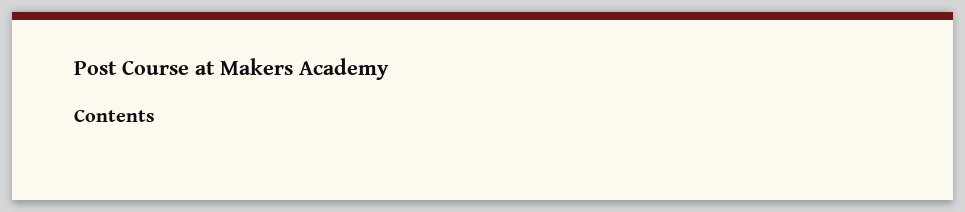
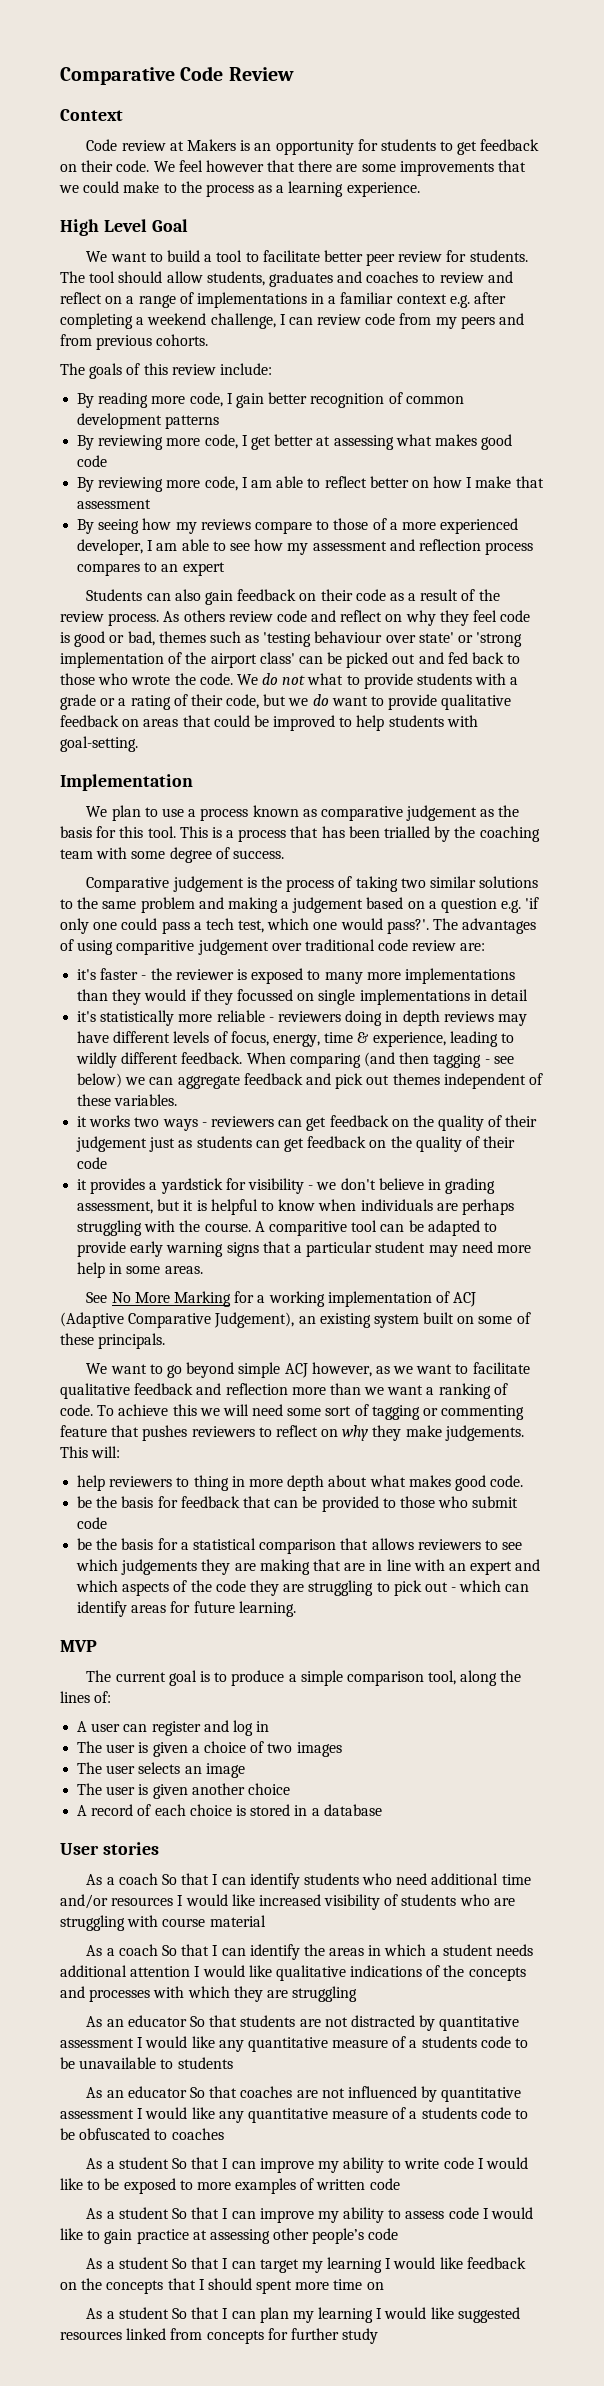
[74,58,389,80] [74,109,155,122] Post Course at Makers Academy // Contents -> [60,66,294,85] [60,109,123,121] [86,139,540,155] [60,160,527,176] [59,181,420,197] [60,219,188,236] [86,250,528,266] [60,271,513,287] [60,292,507,308] [60,313,525,329] [60,334,209,350] [60,363,272,379] [77,392,464,408] [77,413,220,429] [77,434,513,450] [77,455,108,467] [77,476,544,492] [77,499,152,509] [77,518,519,534] [77,539,534,555] [77,562,225,576] [86,589,500,605] [60,610,531,626] [60,631,523,647] [60,652,521,668] [60,673,519,689] [60,694,512,710] [60,715,478,731] [60,736,138,752] [60,774,193,791] [86,805,520,821] [60,826,540,842] [60,847,284,863] [86,876,539,892] [60,897,540,913] [60,918,537,934] [60,939,486,955] [77,968,515,984] [77,989,528,1005] [77,1010,527,1026] [77,1031,514,1047] [76,1052,514,1068] [77,1073,543,1089] [77,1094,178,1106] [77,1115,538,1131] [76,1136,516,1152] [77,1157,108,1169] [77,1178,496,1194] [77,1199,514,1215] [77,1220,497,1236] [77,1241,531,1257] [77,1262,203,1278] [86,1291,477,1307] [60,1312,531,1328] [60,1333,166,1349] [86,1362,530,1378] [60,1383,508,1399] [60,1404,525,1420] [60,1425,524,1441] [60,1446,121,1458] [77,1475,524,1491] [77,1496,519,1512] [77,1517,108,1529] [77,1538,523,1554] [76,1559,541,1575] [76,1580,530,1596] [77,1601,296,1617] [60,1640,97,1652] [86,1670,522,1686] [60,1691,112,1703] [77,1720,270,1736] [77,1741,342,1757] [77,1762,245,1778] [77,1783,290,1799] [77,1804,382,1816] [60,1842,159,1855] [86,1873,531,1889] [60,1894,515,1910] [60,1915,266,1931] [86,1944,534,1960] [60,1965,526,1981] [60,1986,358,2002] [86,2015,520,2031] [60,2036,529,2052] [60,2057,233,2069] [86,2086,522,2102] [60,2107,529,2123] [60,2128,224,2140] [86,2157,529,2173] [60,2178,400,2194] [86,2207,534,2223] [60,2228,399,2244] [86,2257,526,2273] [60,2278,384,2294] [86,2307,520,2323] [60,2328,379,2344] Comparative Code Review // Context // Code review at Makers is an opportunity for students to get feedback on their code. We feel however that there are some improvements that we could make to the process as a learning experience. // High Level Goal // We want to build a tool to facilitate better peer review for students. The tool should allow students, graduates and coaches to review and reflect on a range of implementations in a familiar context e.g. after completing a weekend challenge, I can review code from my peers and from previous cohorts. // The goals of this review include: // By reading more code, I gain better recognition of common development patterns // By reviewing more code, I get better at assessing what makes good code // By reviewing more code, I am able to reflect better on how I make that assessment // By seeing how my reviews compare to those of a more experienced developer, I am able to see how my assessment and reflection process compares to an expert // Students can also gain feedback on their code as a result of the review process. As others review code and reflect on why they feel code is good or bad, themes such as 'testing behaviour over state' or 'strong implementation of the airport class' can be picked out and fed back to those who wrote the code. We do not what to provide students with a grade or a rating of their code, but we do want to provide qualitative feedback on areas that could be improved to help students with goal-setting. // Implementation // We plan to use a process known as comparative judgement as the basis for this tool. This is a process that has been trialled by the coaching team with some degree of success. // Comparative judgement is the process of taking two similar solutions to the same problem and making a judgement based on a question e.g. 'if only one could pass a tech test, which one would pass?'. The advantages of using comparitive judgement over traditional code review are: // it's faster - the reviewer is exposed to many more implementations than they would if they focussed on single implementations in detail // it's statistically more reliable - reviewers doing in depth reviews may have different levels of focus, energy, time & experience, leading to wildly different feedback. When comparing (and then tagging - see below) we can aggregate feedback and pick out themes independent of these variables. // it works two ways - reviewers can get feedback on the quality of their judgement just as students can get feedback on the quality of their code // it provides a yardstick for visibility - we don't believe in grading assessment, but it is helpful to know when individuals are perhaps struggling with the course. A comparitive tool can be adapted to provide early warning signs that a particular student may need more help in some areas. // See No More Marking for a working implementation of ACJ (Adaptive Comparative Judgement), an existing system built on some of these principals. // We want to go beyond simple ACJ however, as we want to facilitate qualitative feedback and reflection more than we want a ranking of code. To achieve this we will need some sort of tagging or commenting feature that pushes reviewers to reflect on why they make judgements. This will: // help reviewers to thing in more depth about what makes good code. // be the basis for feedback that can be provided to those who submit code // be the basis for a statistical comparison that allows reviewers to see which judgements they are making that are in line with an expert and which aspects of the code they are struggling to pick out - which can identify areas for future learning. // MVP // The current goal is to produce a simple comparison tool, along the lines of: // A user can register and log in // The user is given a choice of two images // The user selects an image // The user is given another choice // A record of each choice is stored in a database // User stories // As a coach So that I can identify students who need additional time and/or resources I would like increased visibility of students who are struggling with course material // As a coach So that I can identify the areas in which a student needs additional attention I would like qualitative indications of the concepts and processes with which they are struggling // As an educator So that students are not distracted by quantitative assessment I would like any quantitative measure of a students code to be unavailable to students // As an educator So that coaches are not influenced by quantitative assessment I would like any quantitative measure of a students code to be obfuscated to coaches // As a student So that I can improve my ability to write code I would like to be exposed to more examples of written code // As a student So that I can improve my ability to assess code I would like to gain practice at assessing other people’s code // As a student So that I can target my learning I would like feedback on the concepts that I should spent more time on // As a student So that I can plan my learning I would like suggested resources linked from concepts for further study

